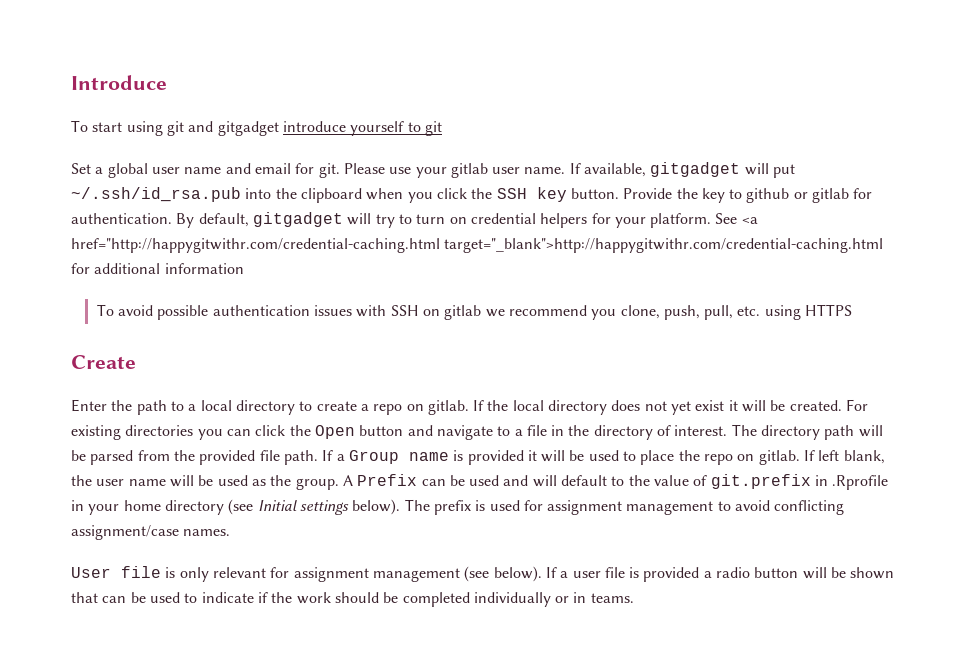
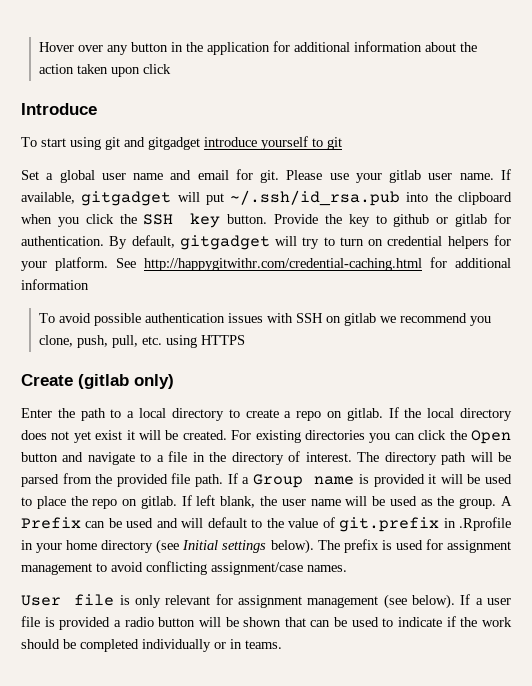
(71, 82) none -> [39,41,478,55] [39,64,172,77] Hover over any button in the application for additional information about the action taken upon click //
[741,217,758,224] [71,238,884,253] <a href="http://happygitwithr.com/credential-caching.html target="_blank">http://happygitwithr.com/credential-caching.html -> [144,258,422,271] http://happygitwithr.com/credential-caching.html
(136, 362) none -> [78,374,174,389] (gitlab only)

